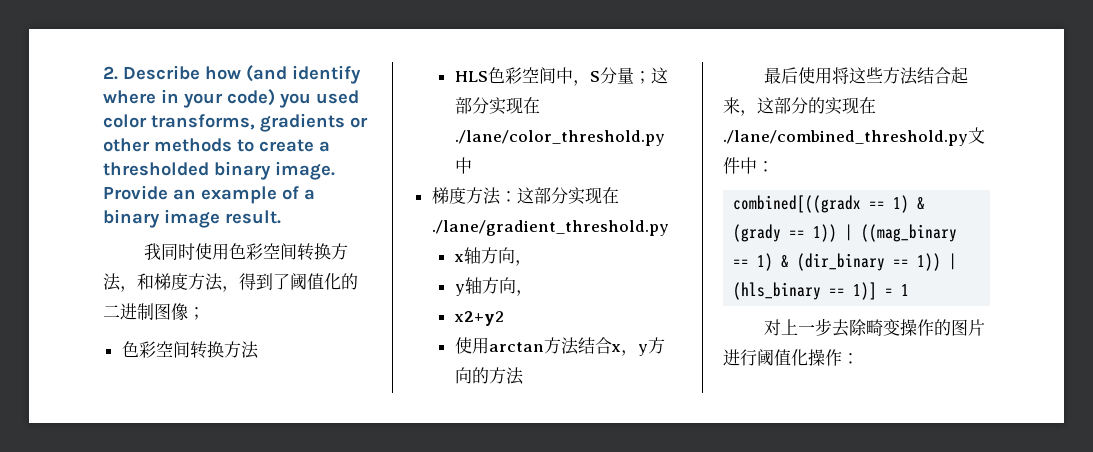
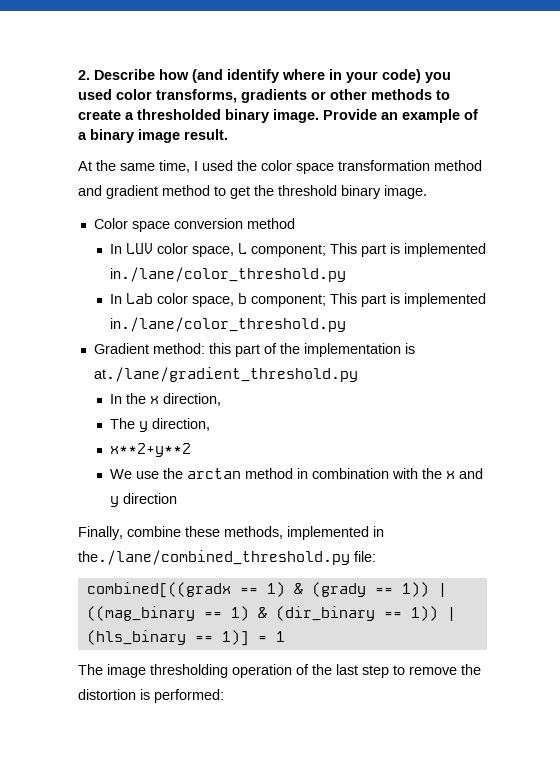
[143,243,348,261] [103,273,358,292] [103,303,205,321] [121,341,259,359] [454,67,668,86] [454,97,540,115] [454,130,665,146] [454,157,472,174] [431,187,619,205] [431,220,669,236] [453,247,532,266] [454,277,533,296] [453,311,504,326] [454,337,665,356] [454,367,524,385] [763,67,968,85] [723,97,876,116] [723,127,985,146] [723,157,774,174] 我同时使用色彩空间转换方法，和梯度方法，得到了阈值化的二进制图像； // 色彩空间转换方法 // HLS色彩空间中，S分量；这部分实现在./lane/color_threshold.py中 // 梯度方法：这部分实现在./lane/gradient_threshold.py // x轴方向， // y轴方向， // x2+y2 // 使用arctan方法结合x，y方向的方法 // 最后使用将这些方法结合起来，这部分的实现在./lane/combined_threshold.py文件中： -> [78,160,482,174] [78,185,427,199] [93,218,295,232] [110,243,487,257] [110,267,347,282] [110,293,487,307] [110,317,347,332] [93,343,415,357] [93,367,358,382] [110,393,222,406] [110,418,211,432] [110,443,192,457] [110,468,484,479] [110,493,178,507] [78,526,384,540] [78,550,376,565] At the same time, I used the color space transformation method and gradient method to get the threshold binary image. // Color space conversion method // In LUV color space, L component; This part is implemented in./lane/color_threshold.py // In Lab color space, b component; This part is implemented in./lane/color_threshold.py // Gradient method: this part of the implementation is at./lane/gradient_threshold.py // In the x direction, // The y direction, // x**2+y**2 // We use the arctan method in combination with the x and y direction // Finally, combine these methods, implemented in the./lane/combined_threshold.py file:
[763,318,985,337] [723,349,859,366] 对上一步去除畸变操作的图片进行阈值化操作： -> [78,664,481,678] [78,689,224,703] The image thresholding operation of the last step to remove the distortion is performed:

